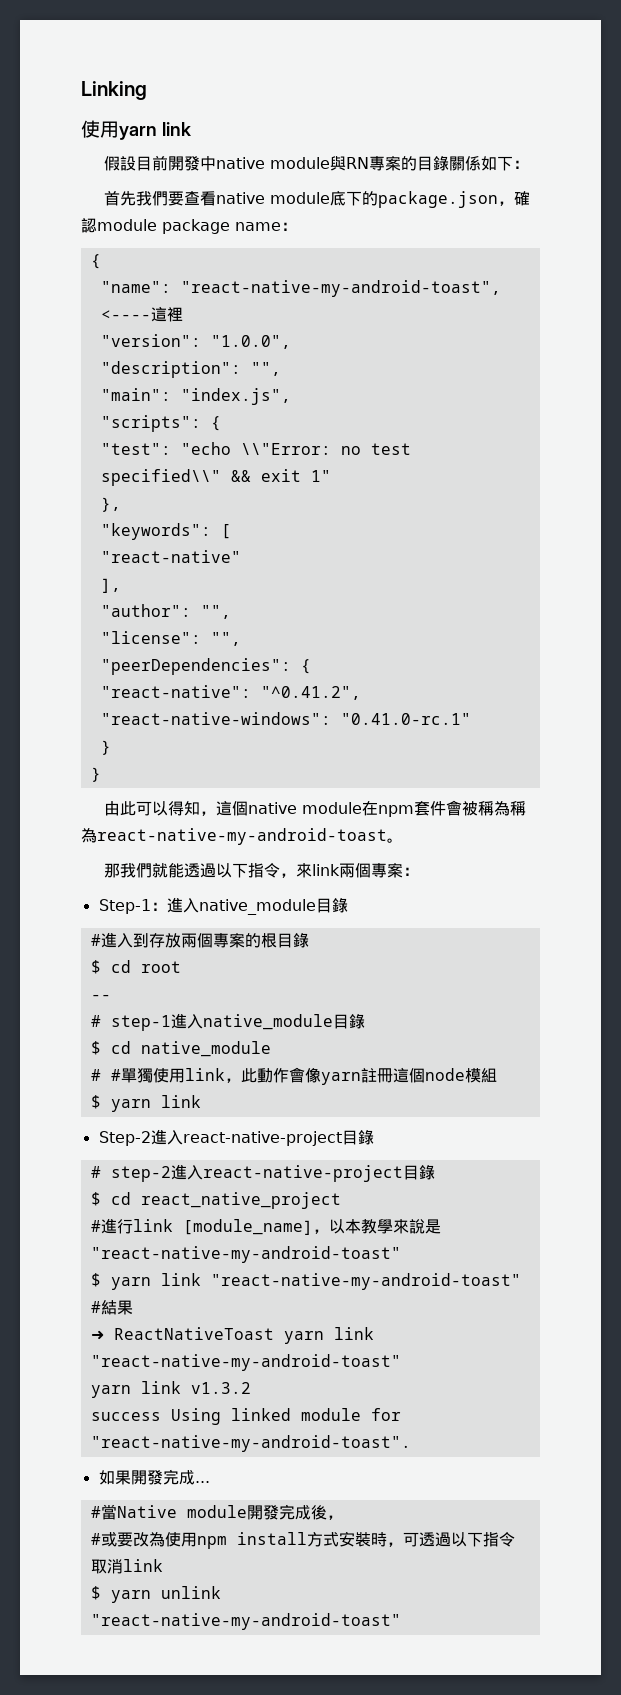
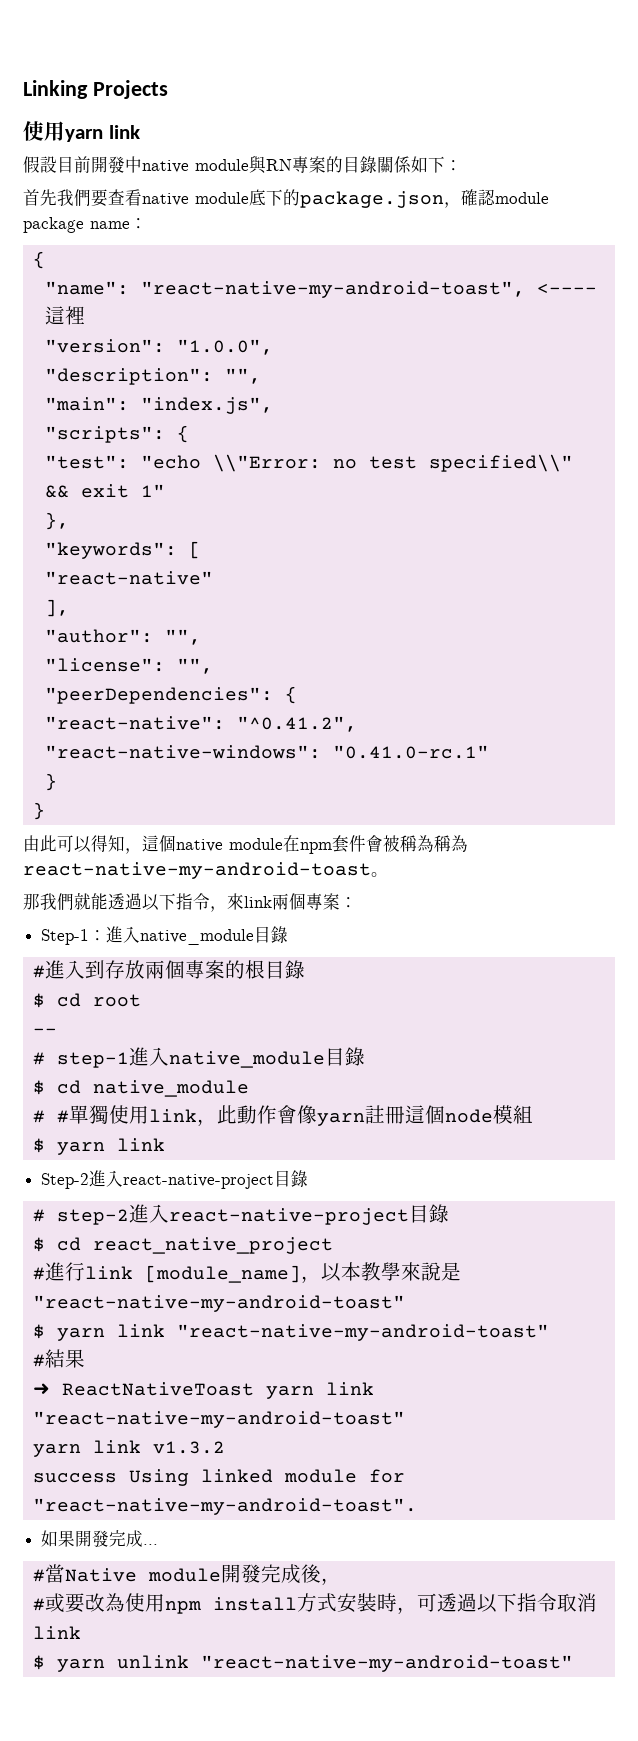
(147, 90) none -> [92,80,168,99] Projects

